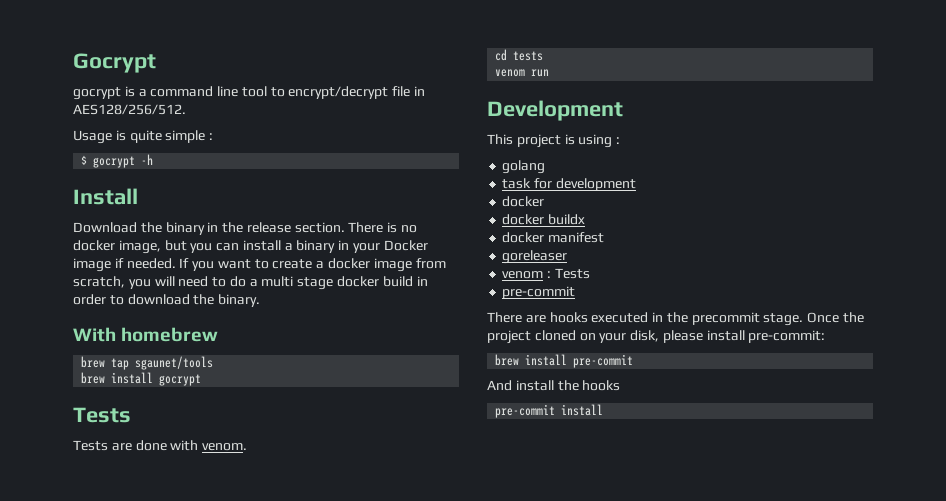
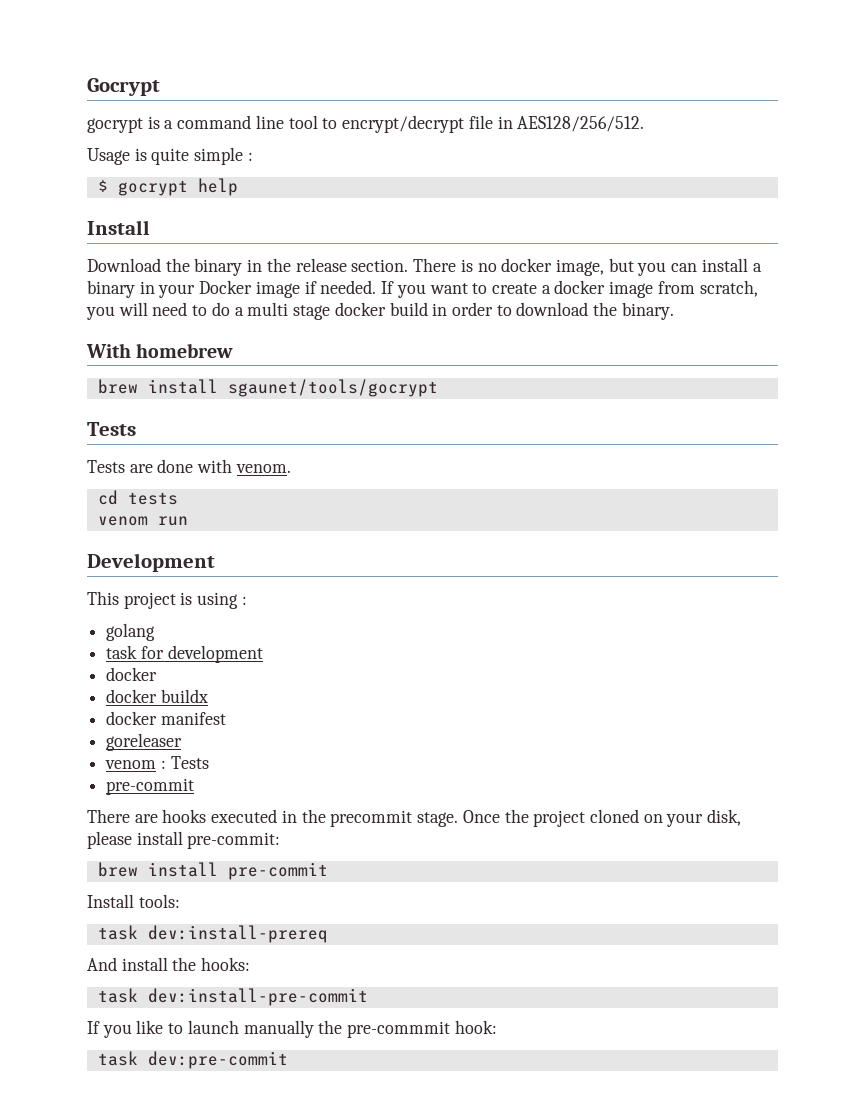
[141,154,154,165] -h -> [197,178,238,196] help
[81,356,214,370] [81,372,202,386] // brew tap sgaunet/tools // brew install gocrypt -> [97,379,438,397] // brew install sgaunet/tools/gocrypt
(634, 361) none -> [87,894,180,908] [97,925,328,943] // Install tools: // task dev:install-prereq
[582,380,621,391] [495,404,604,418] hooks // pre-commit install -> [201,957,251,971] [97,988,368,1006] [87,1020,497,1038] [97,1051,288,1069] hooks: // task dev:install-pre-commit // If you like to launch manually the pre-commmit hook: // task dev:pre-commit

